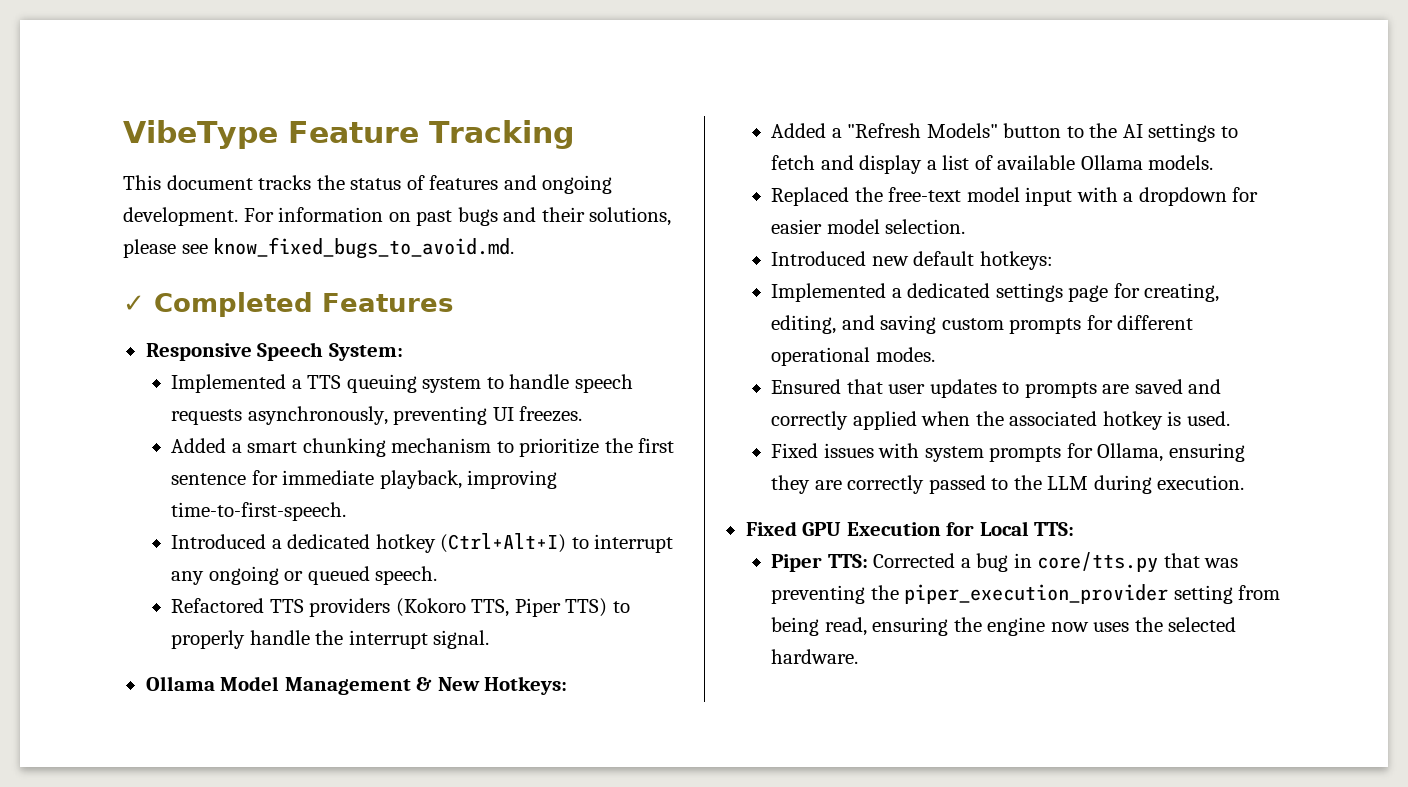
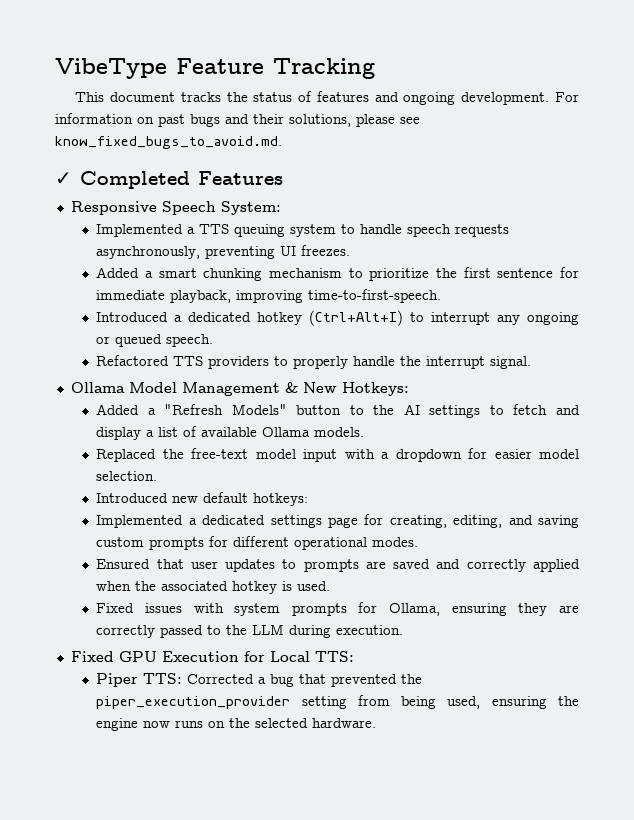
[395,598,608,617] (Kokoro TTS, Piper TTS) -> (270, 362) none
[1013,552,1239,573] [771,585,866,604] in core/tts.py that was preventing -> [299,674,398,687] that prevented
[824,617,867,636] read, -> [447,696,481,709] used,
[1093,622,1130,632] uses -> [175,720,226,728] runs on

